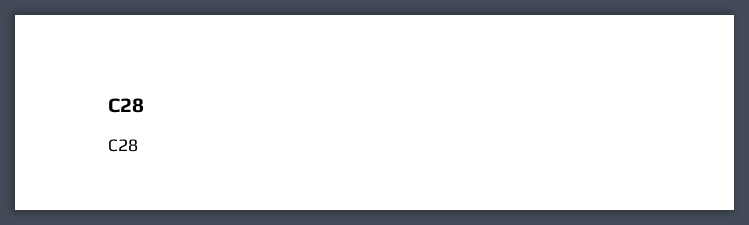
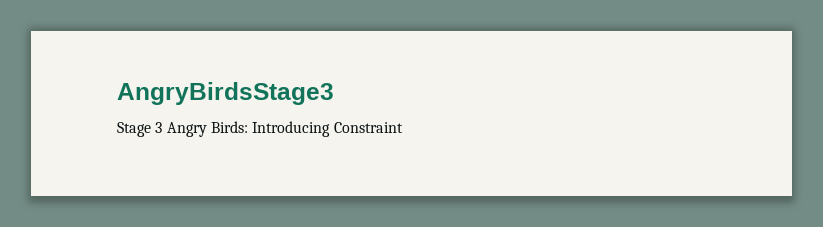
[108,98,144,113] [108,139,138,152] C28 // C28 -> [117,82,334,105] [117,121,403,137] AngryBirdsStage3 // Stage 3 Angry Birds: Introducing Constraint

